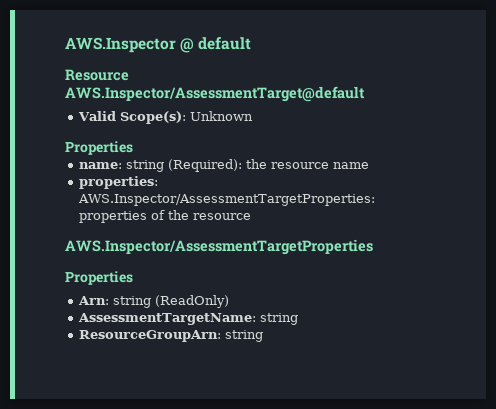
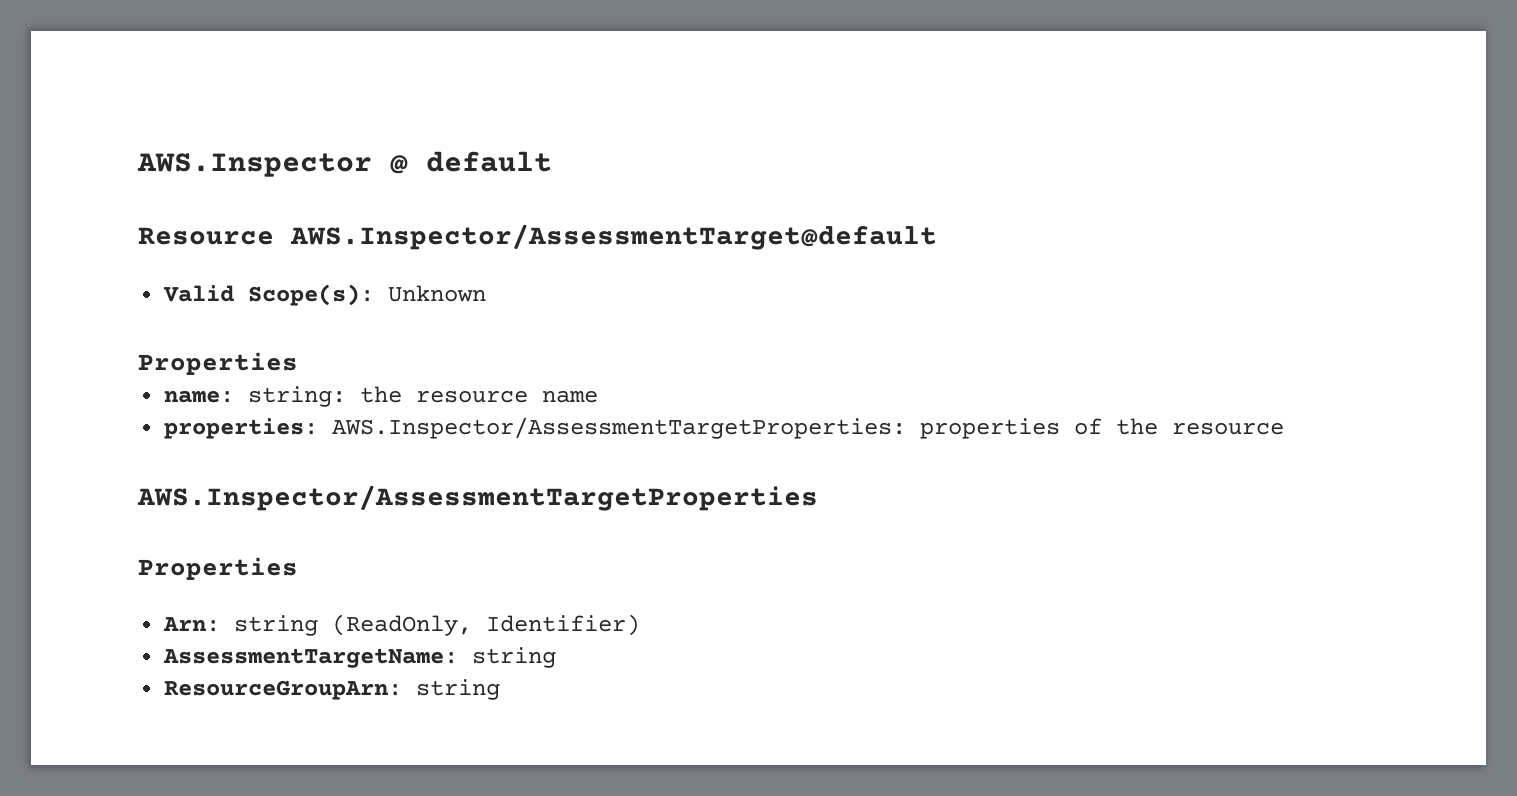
[126,159,243,172] string (Required): -> [248,386,347,407] string:
[155,295,230,308] (ReadOnly) -> [332,614,641,636] (ReadOnly, Identifier)

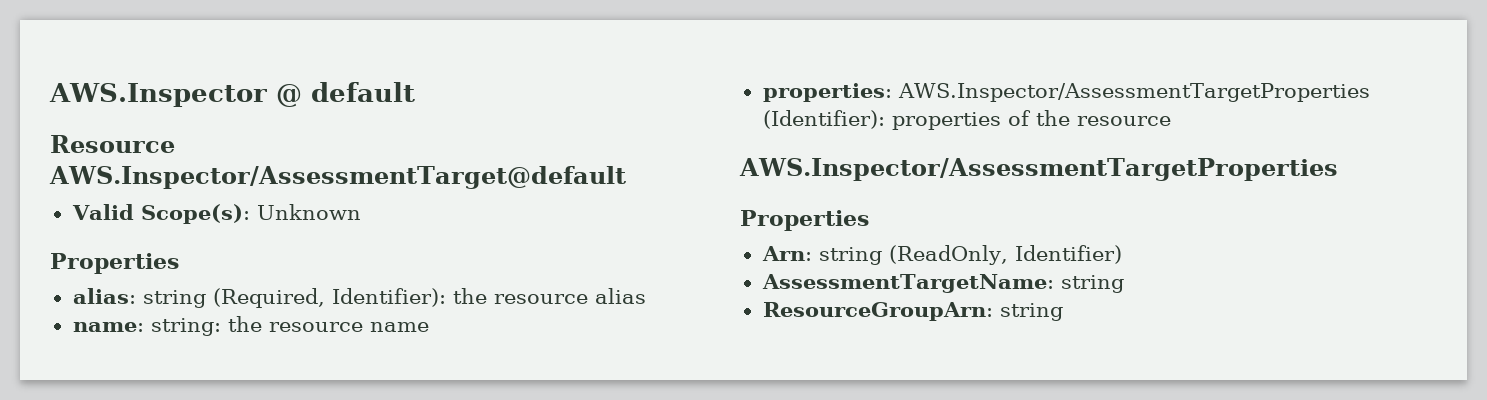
(298, 363) none -> [72,288,646,308] // alias: string (Required, Identifier): the resource alias
[332,417,907,439] AWS.Inspector/AssessmentTargetProperties: -> [897,83,1370,102] [762,110,885,129] AWS.Inspector/AssessmentTargetProperties (Identifier):

